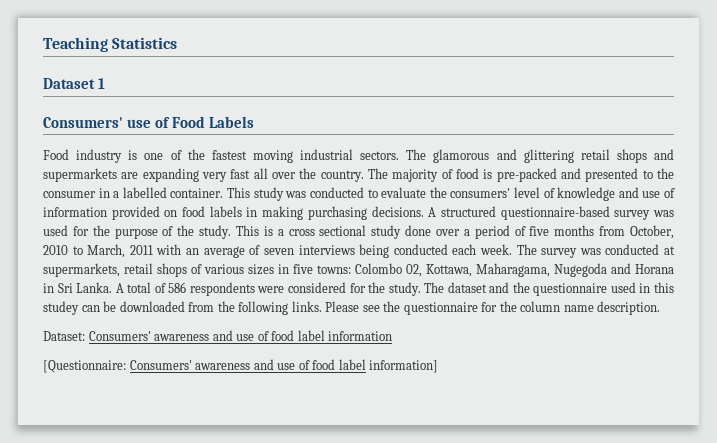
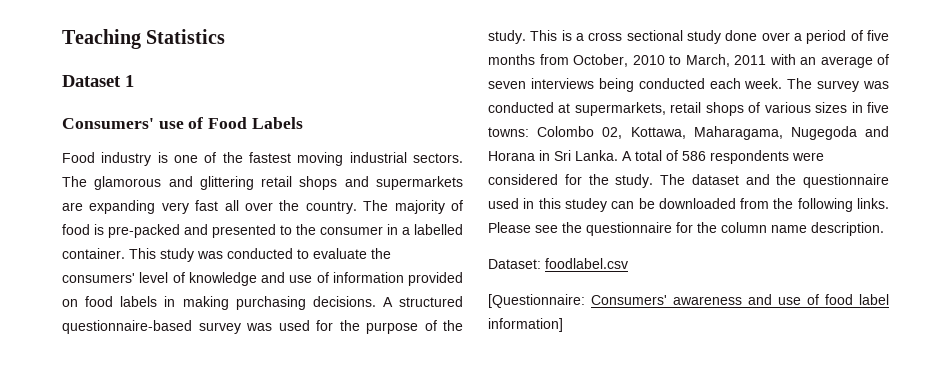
[88,330,393,341] Consumers' awareness and use of food label information -> [545,258,628,269] foodlabel.csv

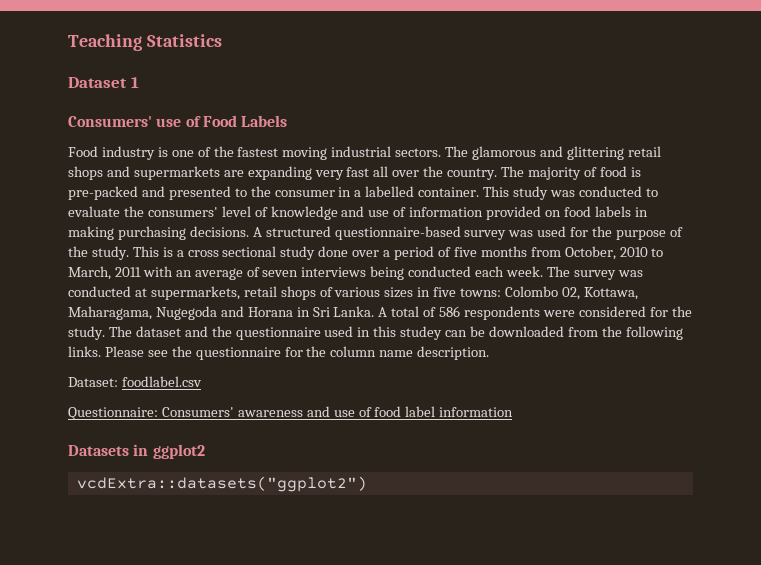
[488,294,585,308] [Questionnaire: -> [68,407,158,420] Questionnaire:
[488,318,563,332] information] -> [439,407,514,417] [68,444,205,459] [76,476,367,492] information // Datasets in ggplot2 // vcdExtra::datasets("ggplot2")

